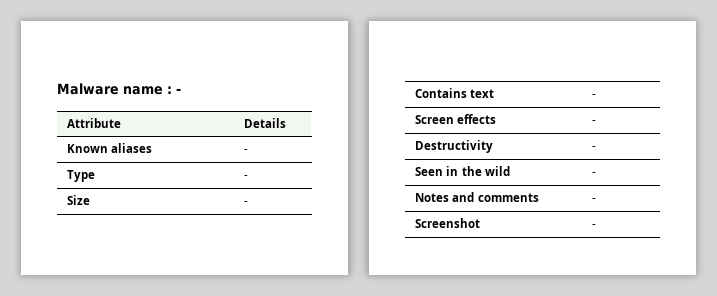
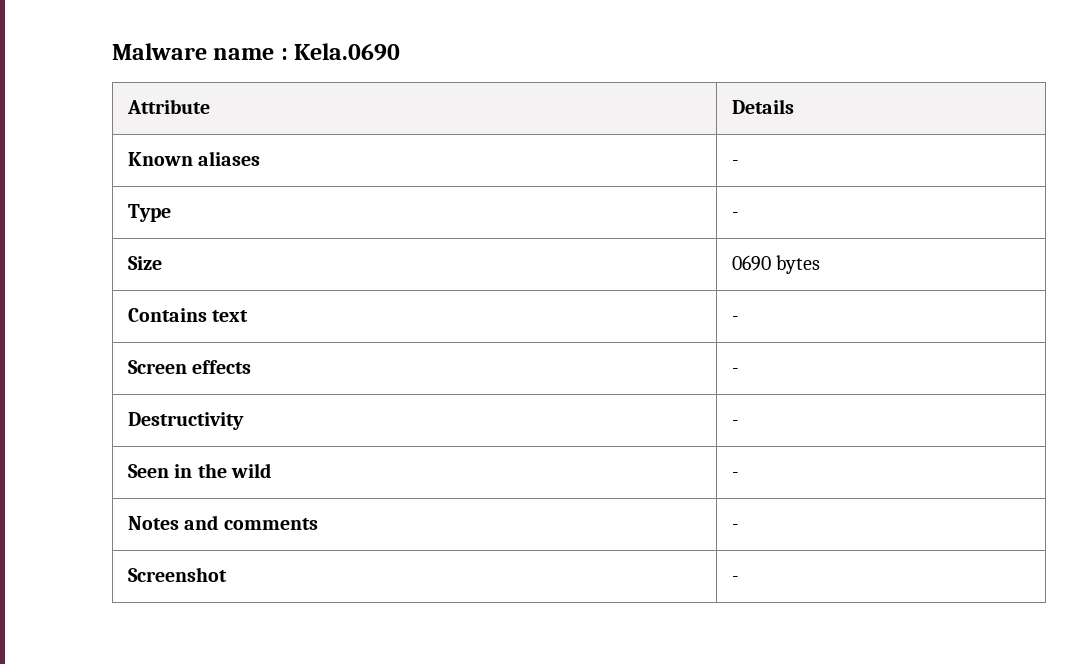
[176,88,181,94] - -> [294,43,401,61] Kela.0690
[244,201,249,205] - -> [731,255,821,274] 0690 bytes

